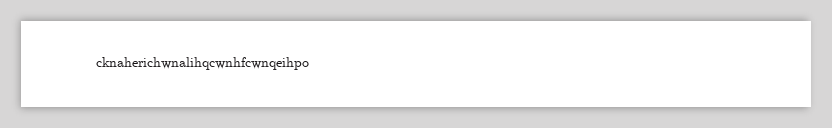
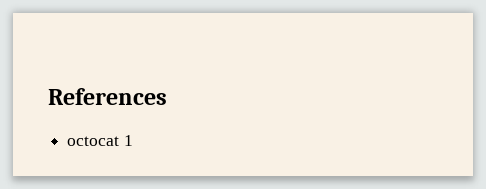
[96,57,309,70] cknaherichwnalihqcwnhfcwnqeihpo -> [48,88,167,105] [67,135,133,146] References // octocat 1

